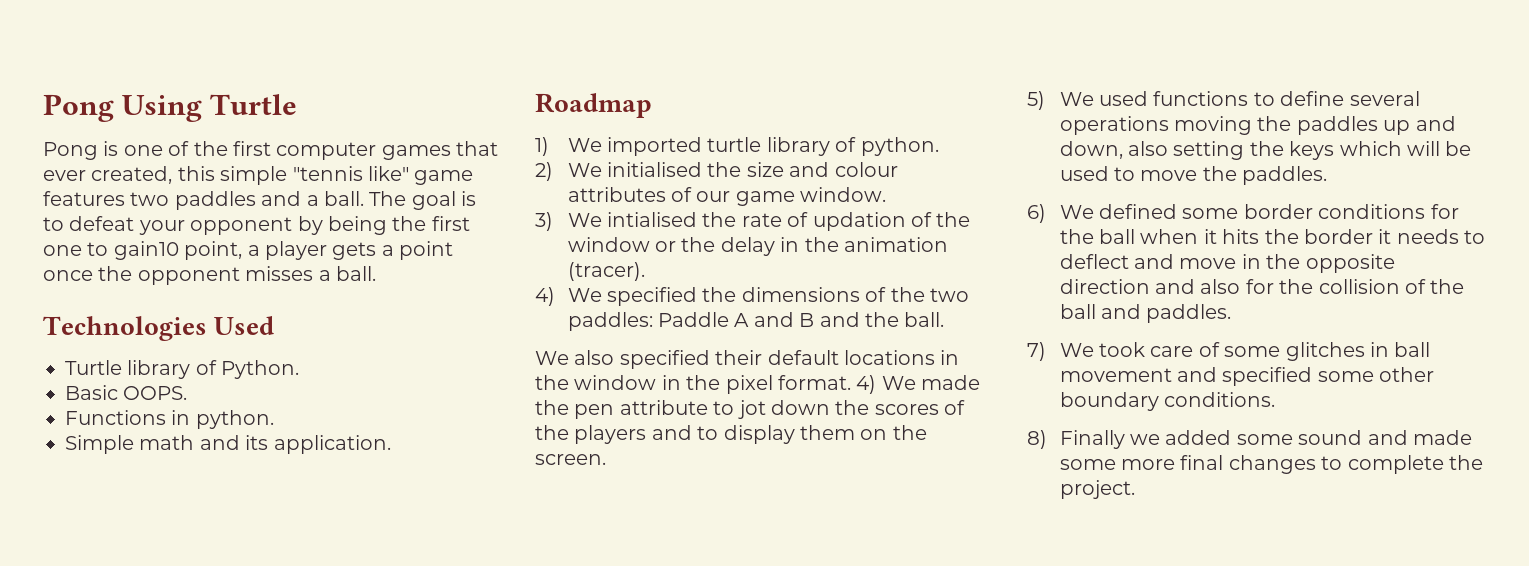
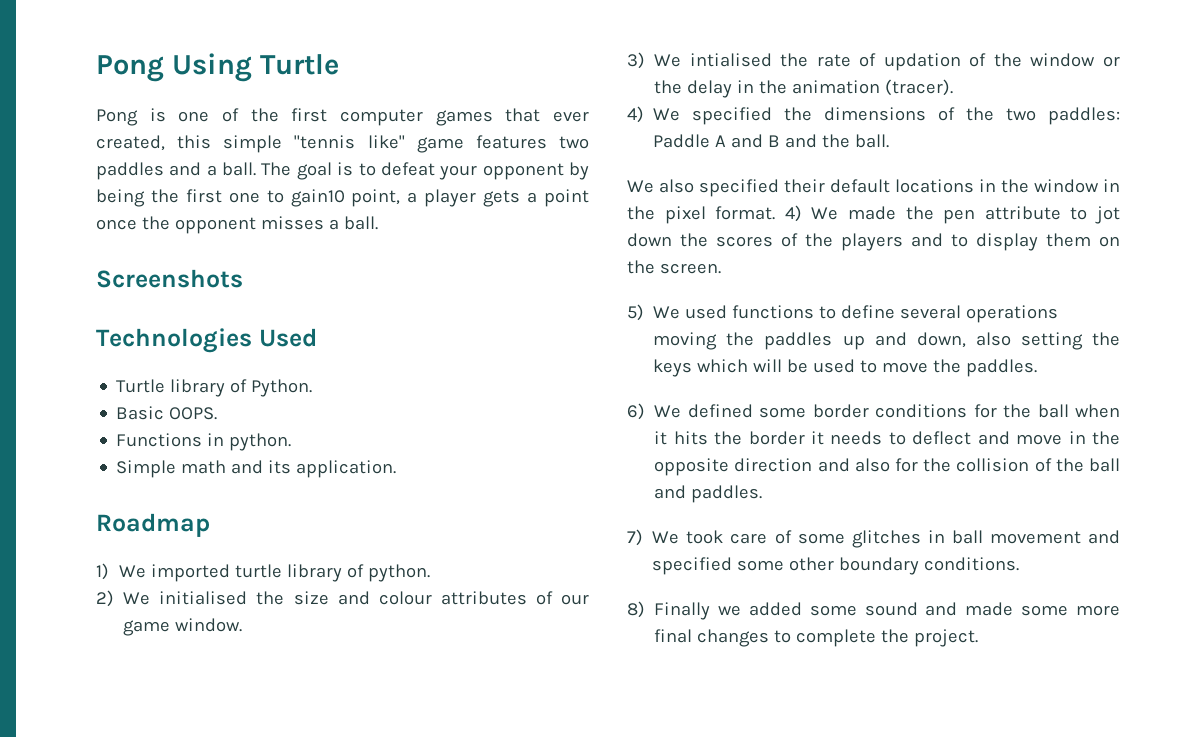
(376, 273) none -> [96,269,243,288] // Screenshots

